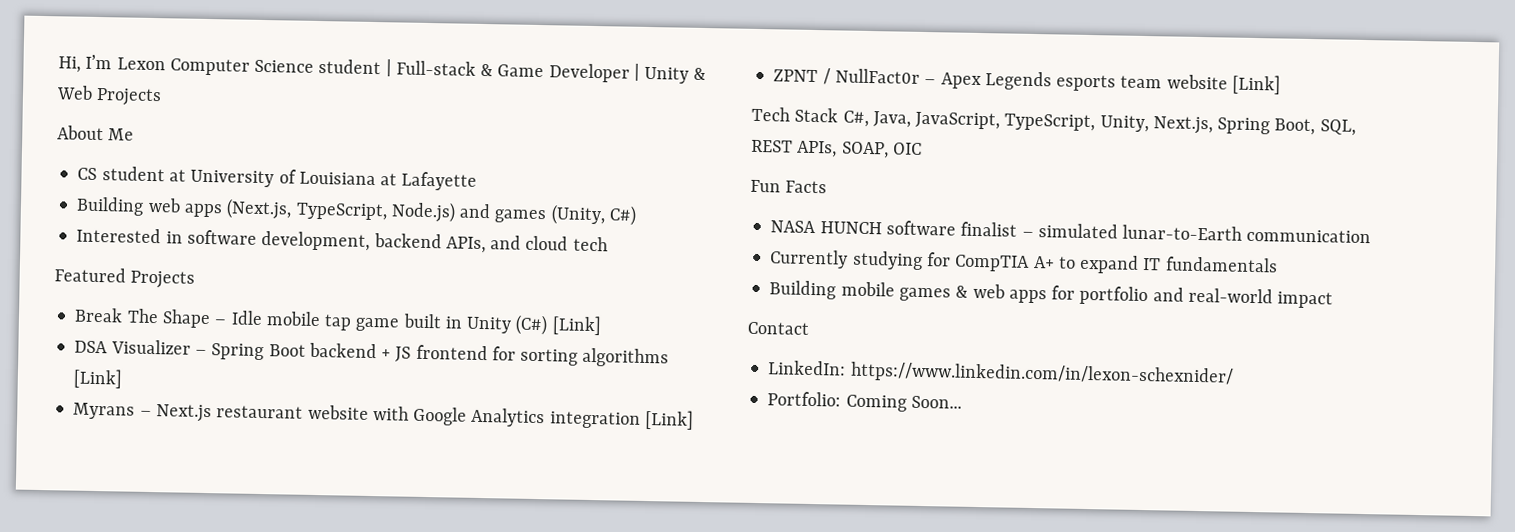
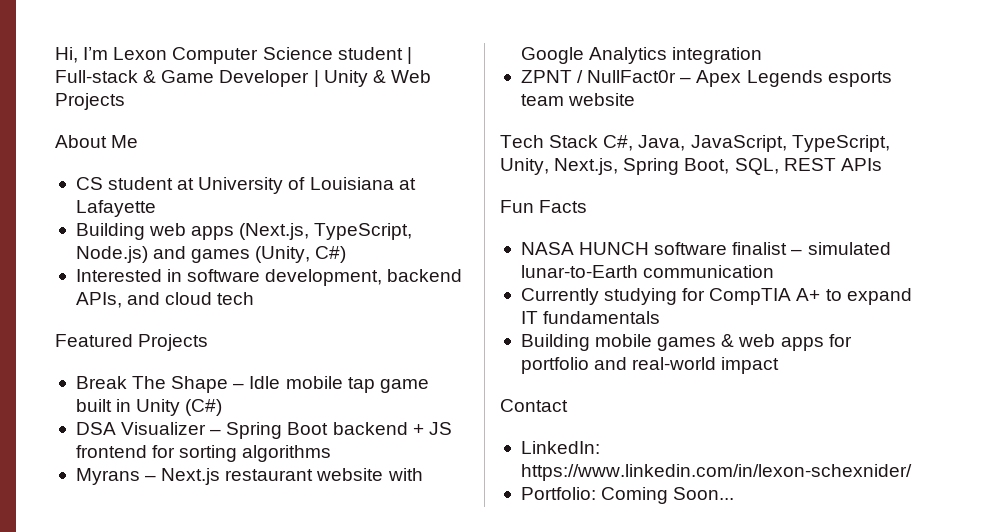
[551,315,602,336] [Link] -> (223, 407) none
[73,368,124,389] [Link] -> (332, 453) none
[644,409,694,430] [Link] -> (763, 55) none
[1231,74,1281,95] [Link] -> (636, 99) none
[796,140,922,159] APIs, SOAP, OIC -> [840,158,882,171] APIs

